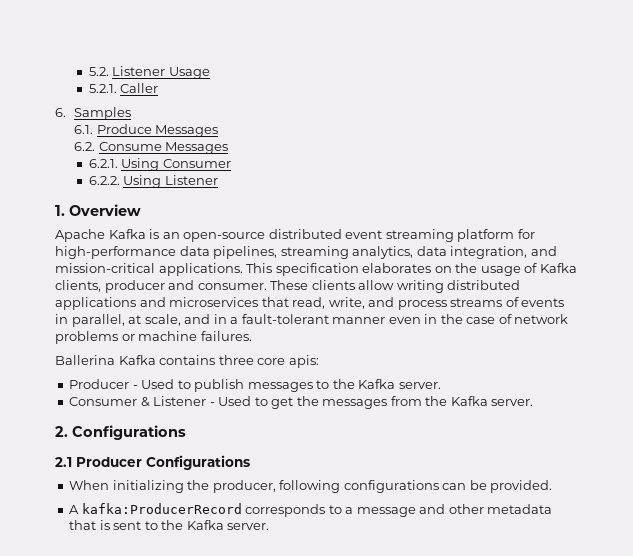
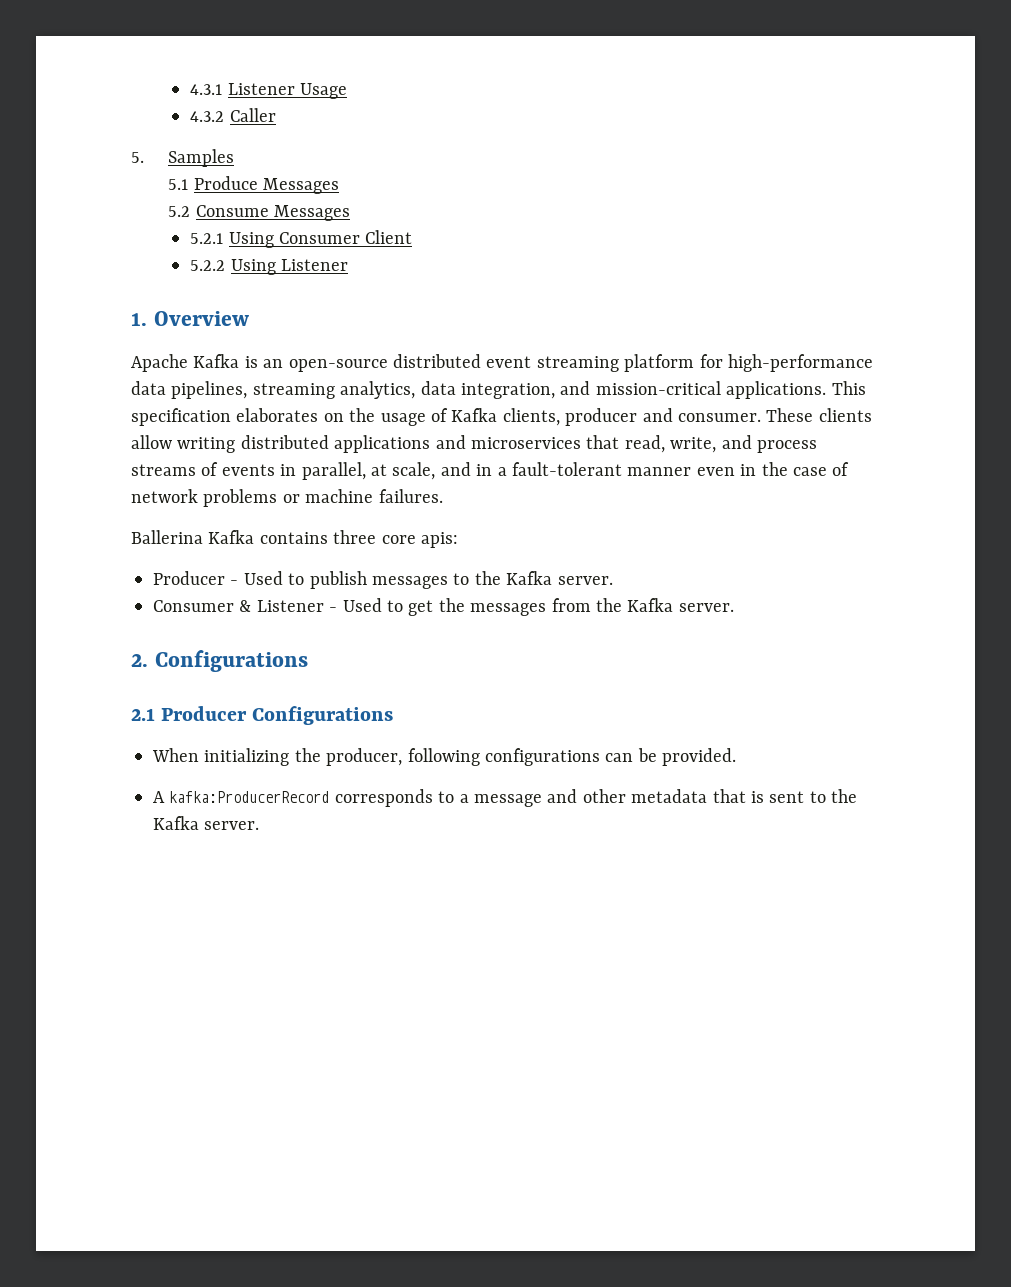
[88,67,109,76] 5.2. -> [190,84,223,95] 4.3.1
[88,84,117,93] 5.2.1. -> [190,111,225,122] 4.3.2
[55,108,66,117] 6. -> [131,152,144,163] 5.
[74,125,94,134] 6.1. -> [168,179,189,190] 5.1
[74,142,96,151] 6.2. -> [168,206,191,217] 5.2
[88,159,118,168] 6.2.1. -> [190,233,224,244] 5.2.1
[88,176,120,185] // 6.2.2. -> [365,230,413,244] [190,260,226,271] Client // 5.2.2

